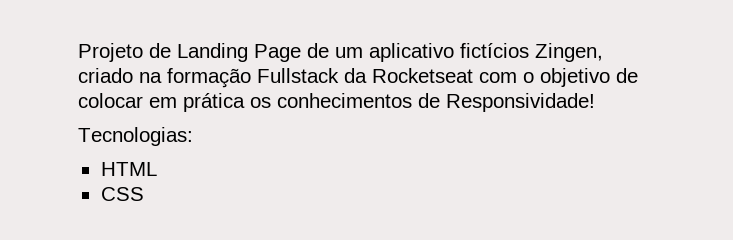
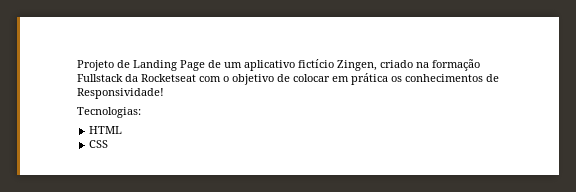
[460,43,529,58] fictícios -> [298,59,334,68] fictício

